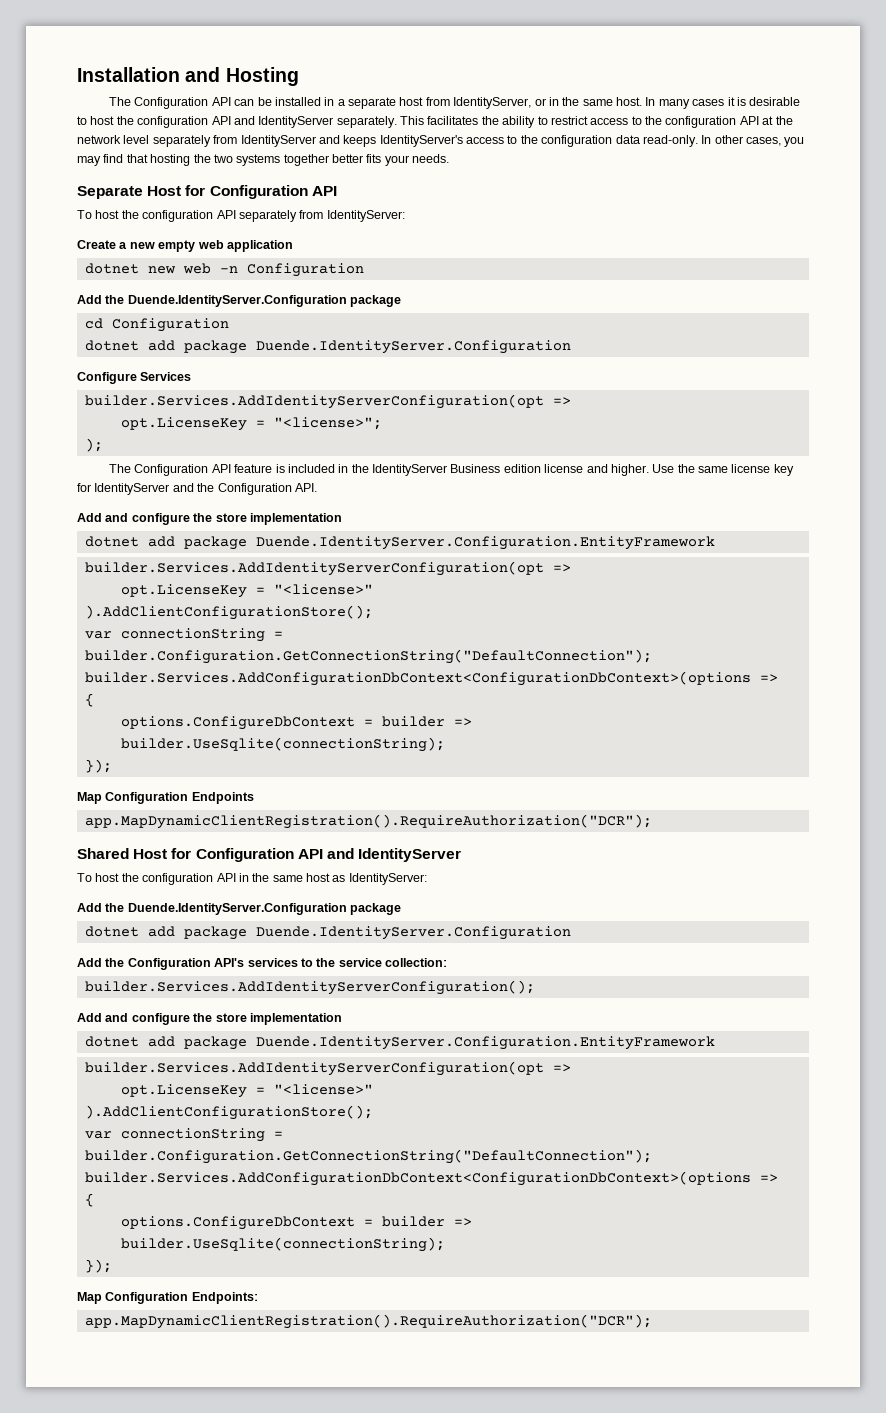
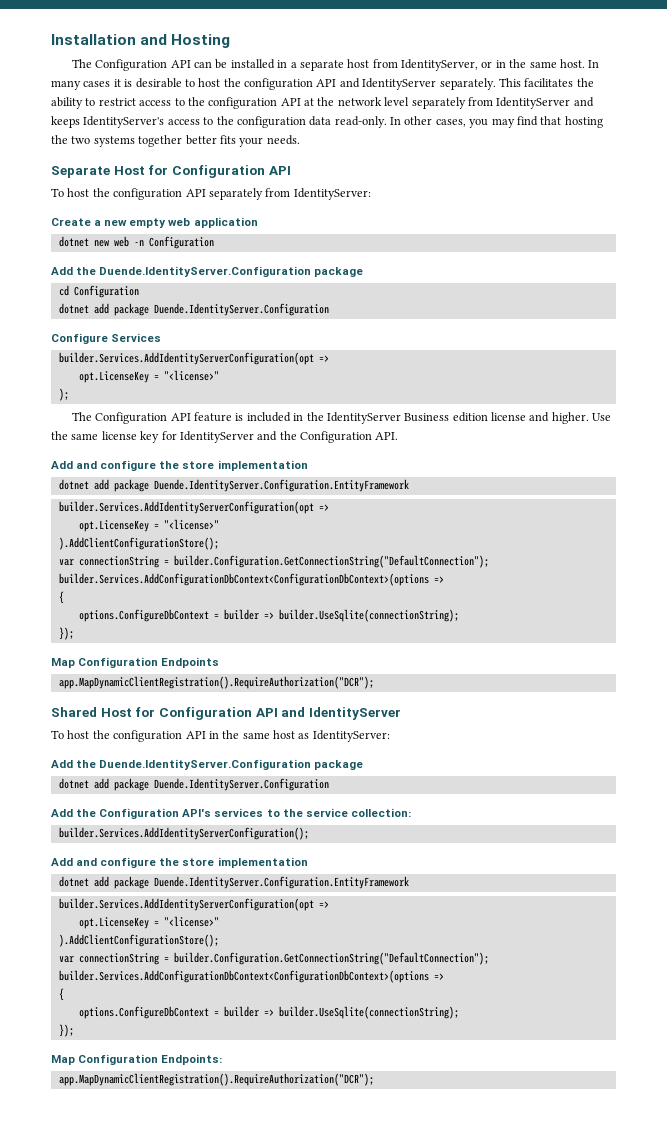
[273,417,382,430] "<license>"; -> [163,370,219,381] "<license>"

